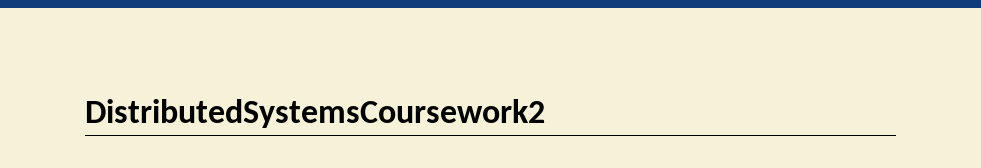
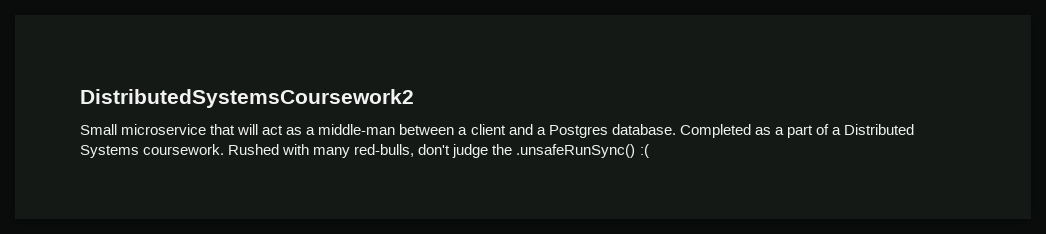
(545, 113) none -> [80,124,915,138] [80,144,649,158] // Small microservice that will act as a middle-man between a client and a Postgres database. Completed as a part of a Distributed Systems coursework. Rushed with many red-bulls, don't judge the .unsafeRunSync() :(

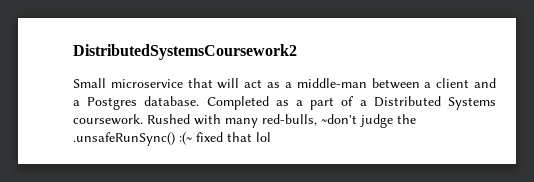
[418,144,451,155] don't -> [321,114,357,124] ~don't
[639,144,649,158] :( -> [179,132,271,145] :(~ fixed that lol

